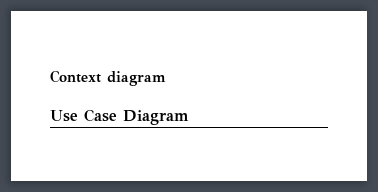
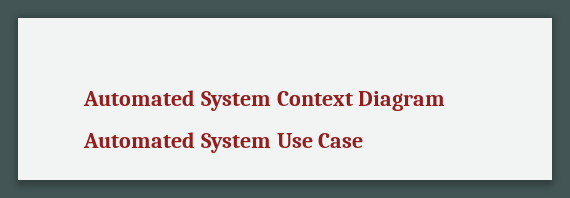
[50,70,166,86] Context diagram // -> [83,90,446,111] [83,132,271,153] Automated System Context Diagram // Automated System
[123,110,189,125] Diagram -> (364, 140) none

